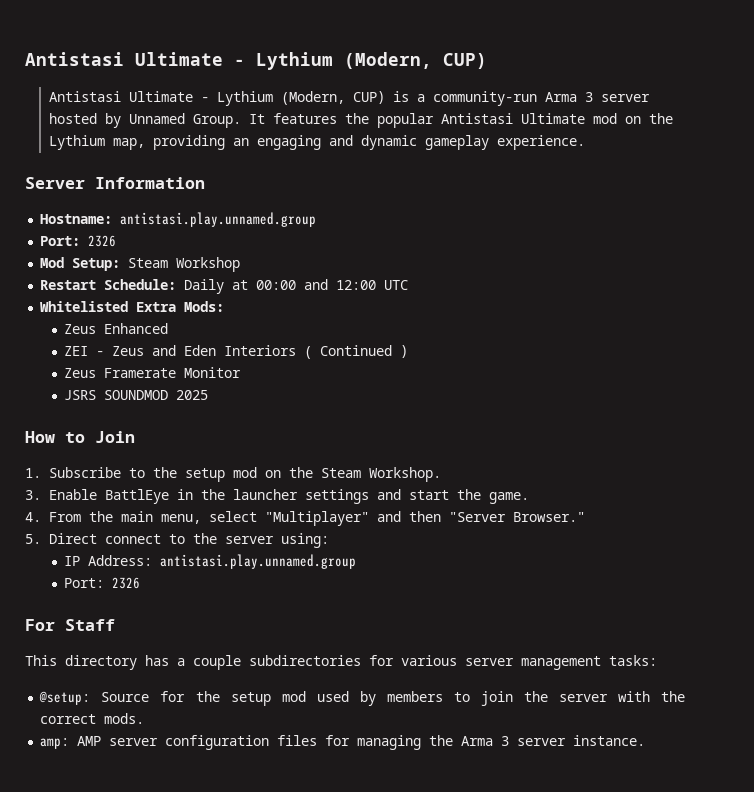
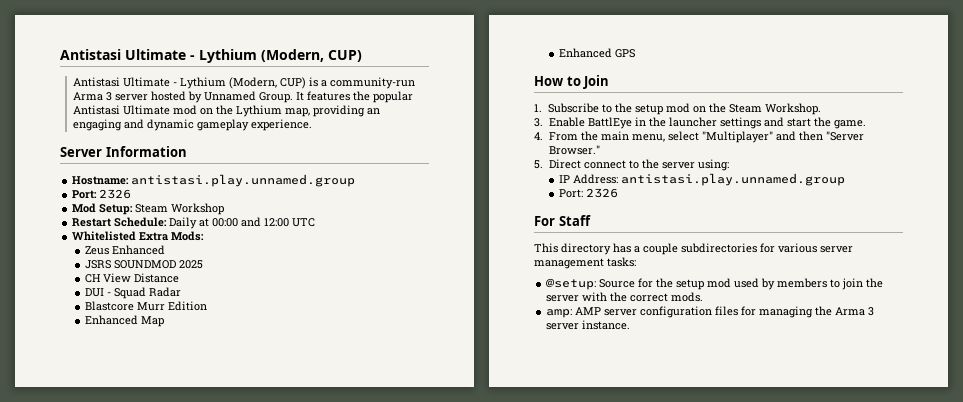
[64,345,409,359] [64,367,242,378] [64,390,209,400] ZEI - Zeus and Eden Interiors ( Continued ) // Zeus Framerate Monitor // JSRS SOUNDMOD 2025 -> [85,260,204,269] [85,273,180,283] [85,287,182,299] [85,301,208,311] [85,315,165,327] [559,48,636,58] JSRS SOUNDMOD 2025 // CH View Distance // DUI - Squad Radar // Blastcore Murr Edition // Enhanced Map // Enhanced GPS

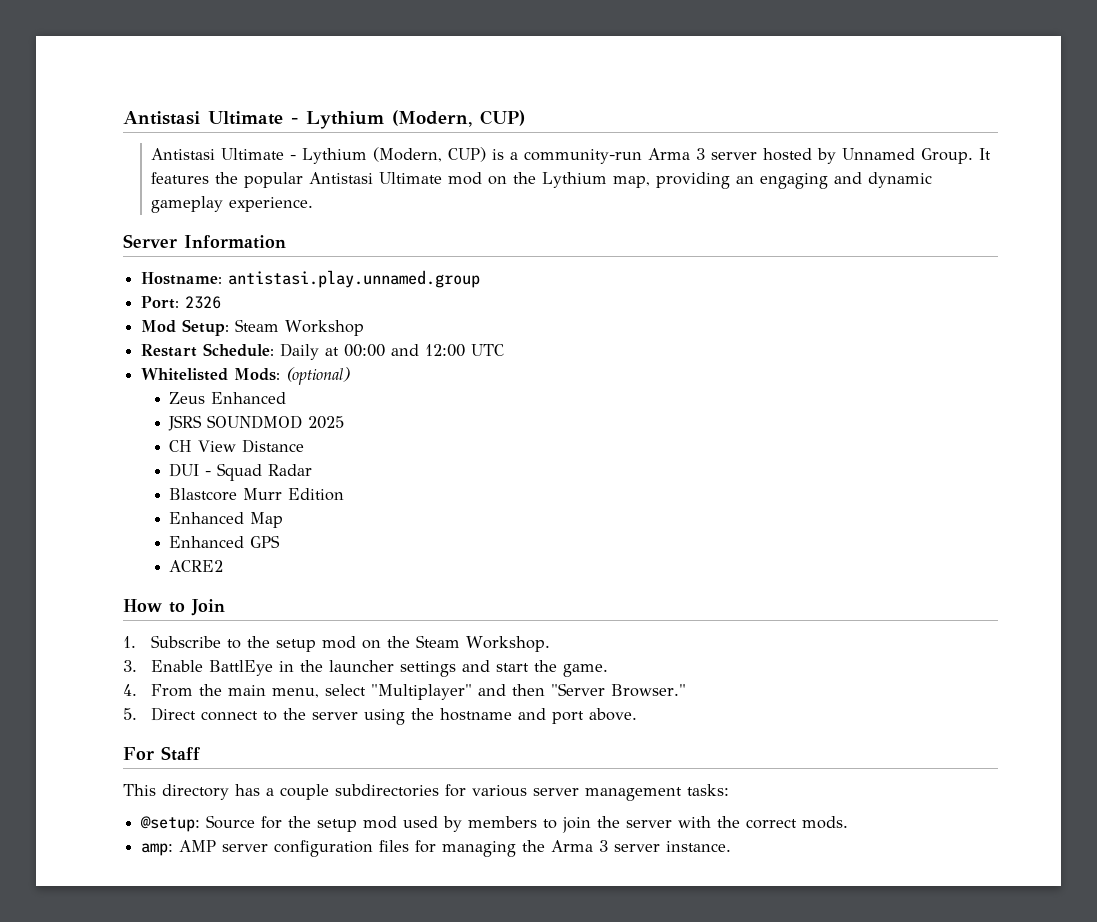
[139,232,169,241] Extra -> (229, 374) none
(205, 236) none -> [286,367,351,385] (optional)
(636, 53) none -> [169,560,224,572] // ACRE2
[697,159,729,171] [559,173,846,186] [559,188,619,198] using: // IP Address: antistasi.play.unnamed.group // Port: 2326 -> [364,708,638,725] using the hostname and port above.

